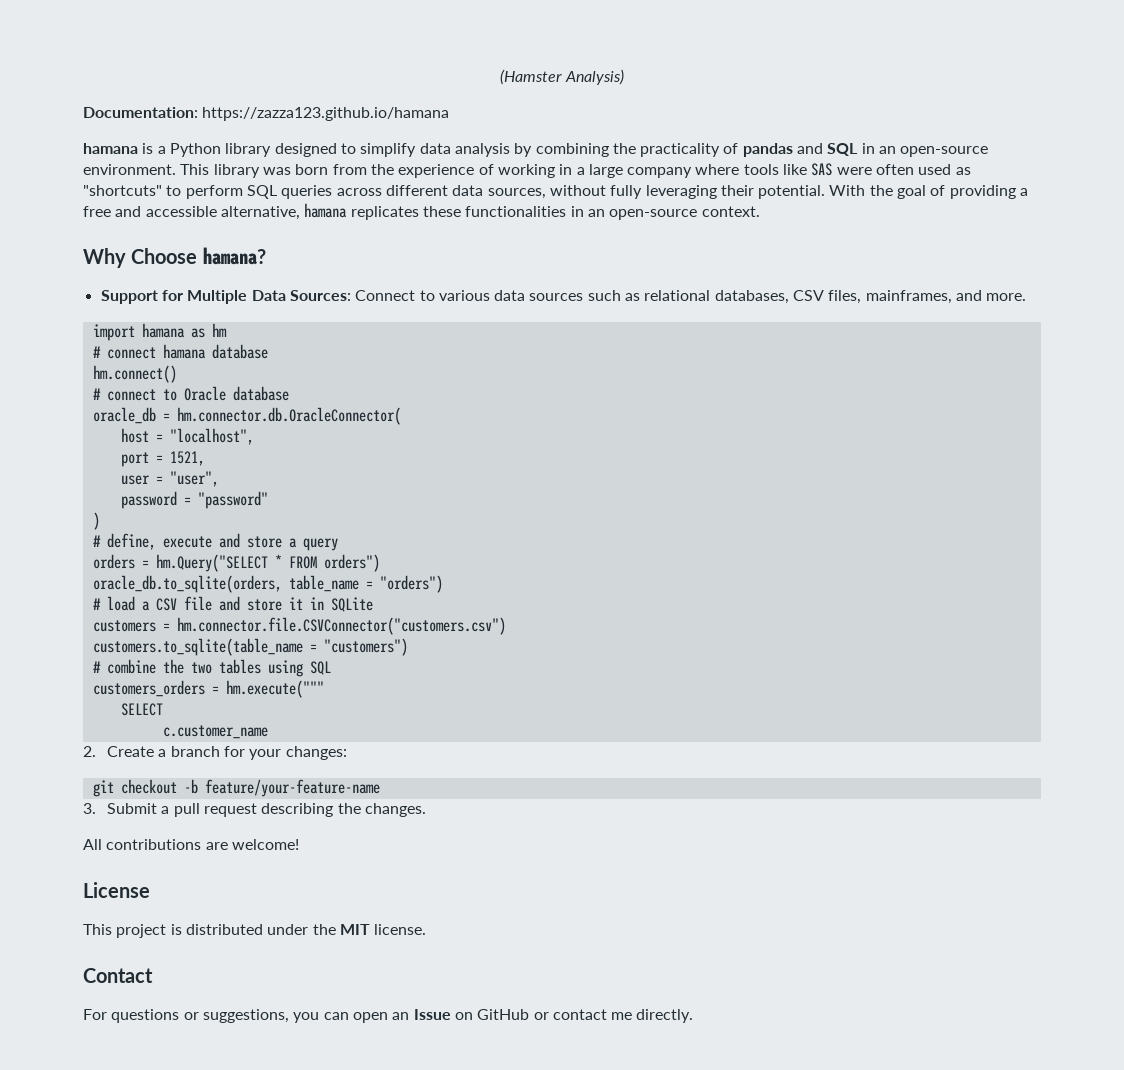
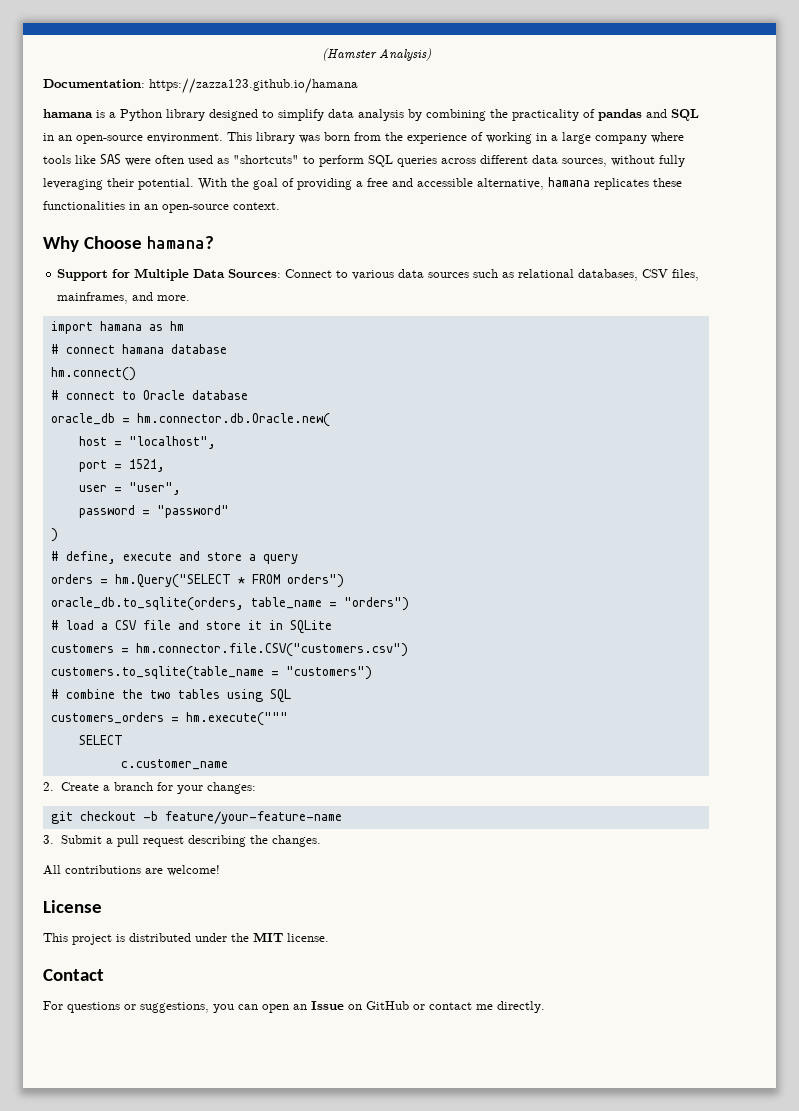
[176,407,401,425] hm.connector.db.OracleConnector( -> [136,413,330,427] hm.connector.db.Oracle.new(
[176,617,506,635] hm.connector.file.CSVConnector("customers.csv") -> [135,643,408,657] hm.connector.file.CSV("customers.csv")

